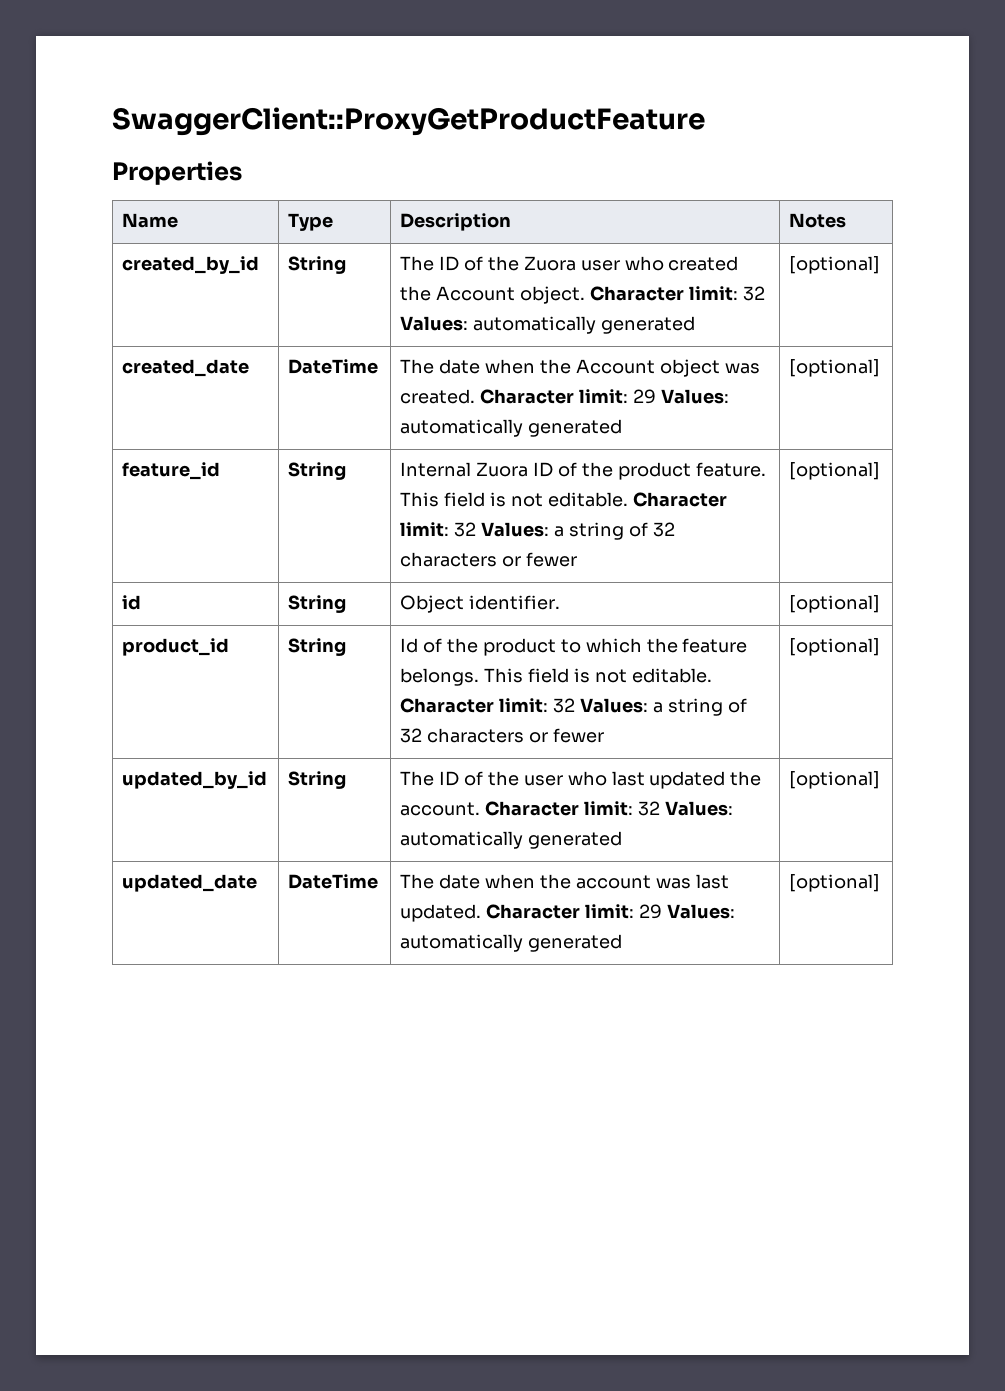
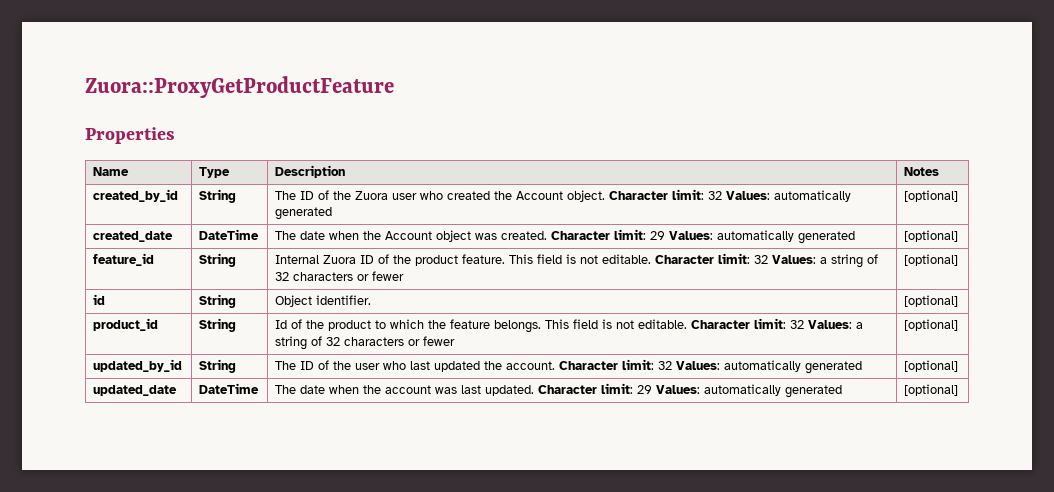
[112,107,705,136] SwaggerClient::ProxyGetProductFeature -> [85,76,394,98] Zuora::ProxyGetProductFeature

